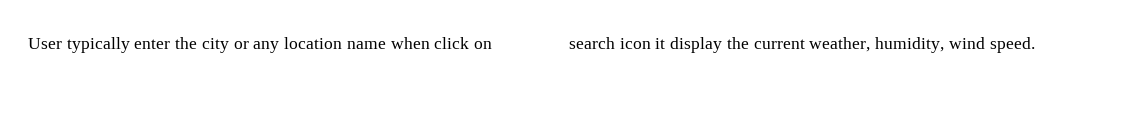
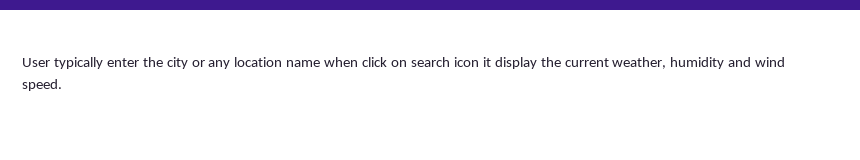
[875,37,945,53] humidity, -> [670,57,752,69] humidity and

